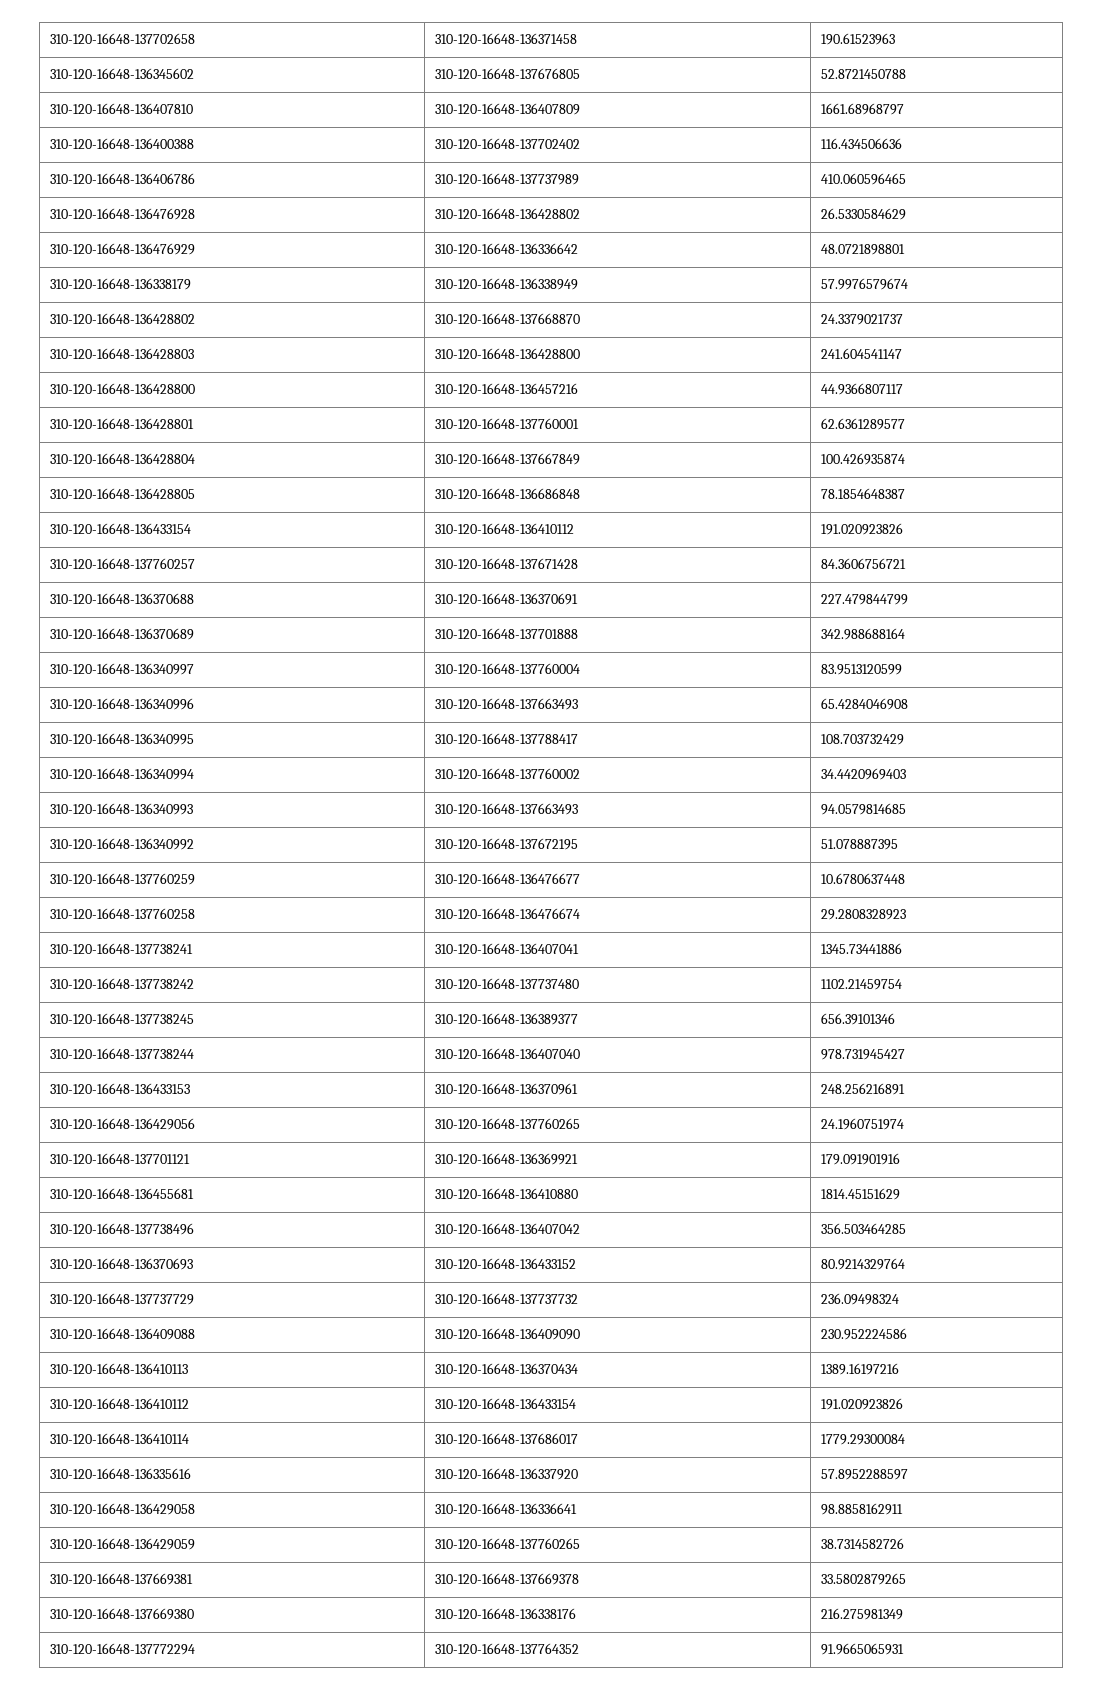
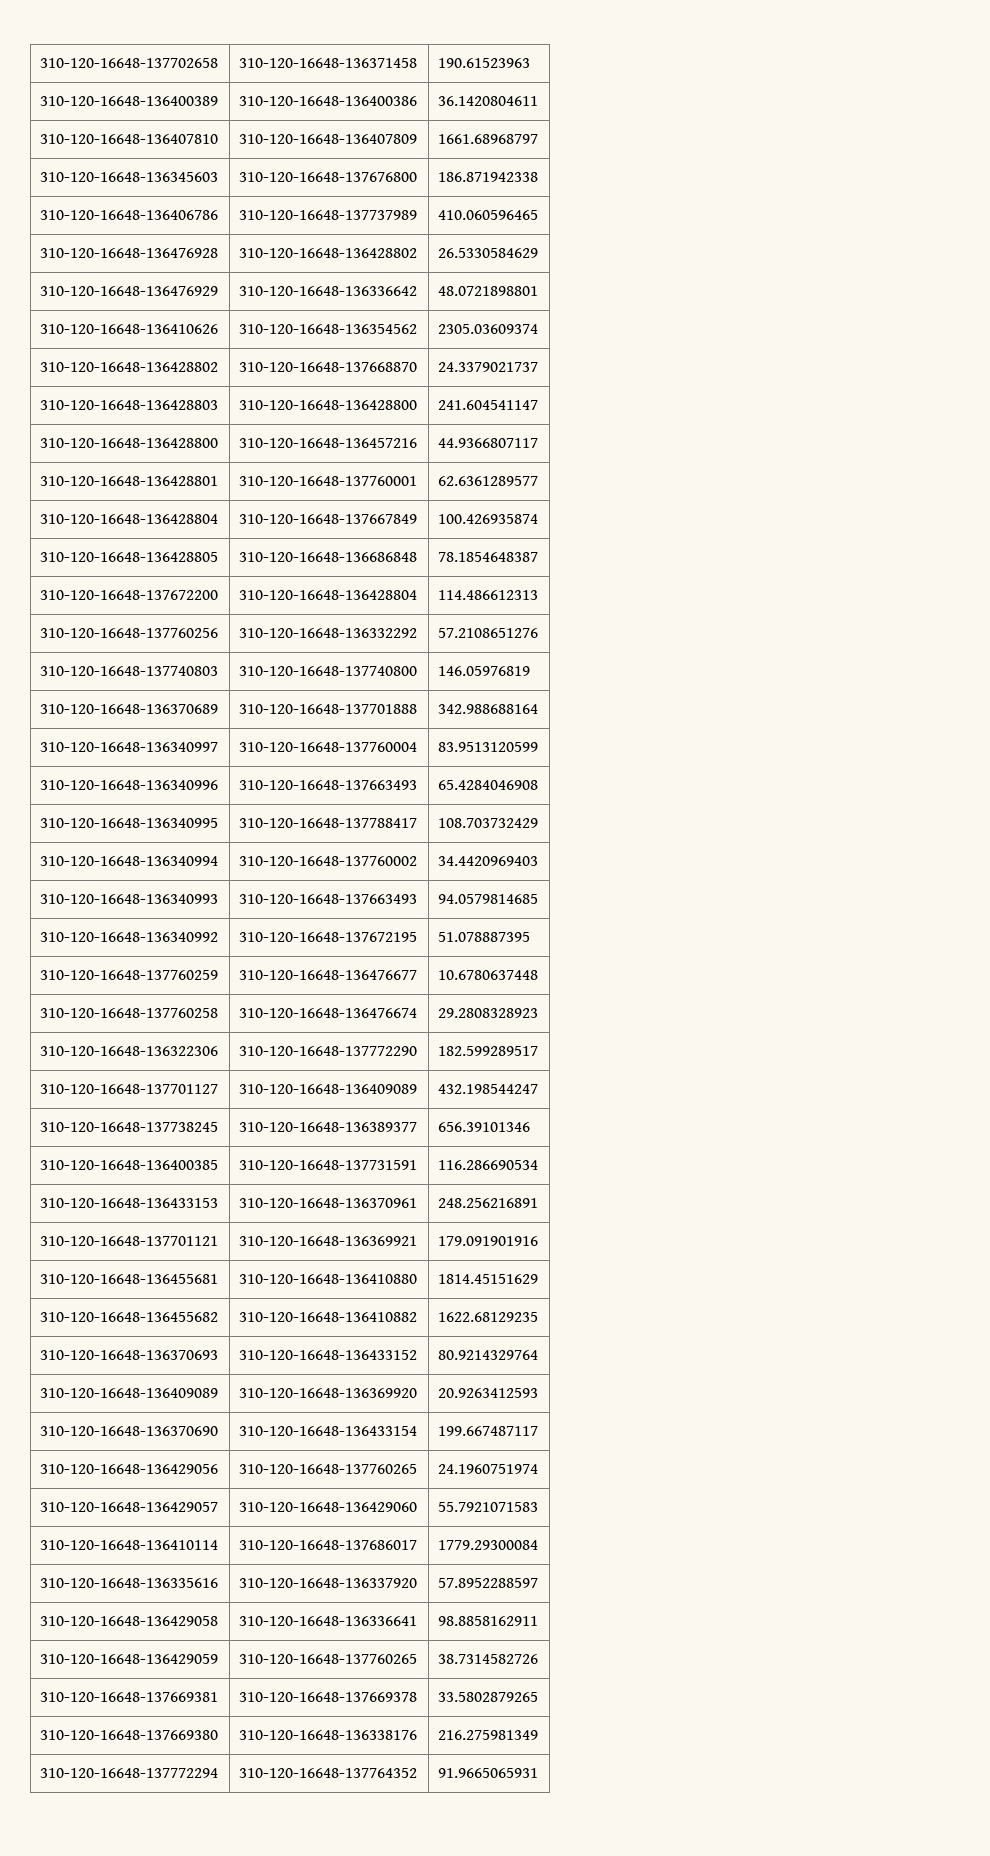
[49,68,194,79] [434,68,580,79] [820,69,906,79] 310-120-16648-136345602 | 310-120-16648-137676805 | 52.8721450788 -> [40,96,219,106] [239,96,418,106] [438,96,539,106] 310-120-16648-136400389 | 310-120-16648-136400386 | 36.1420804611
[49,138,194,149] [434,138,580,149] [820,138,902,149] 310-120-16648-136400388 | 310-120-16648-137702402 | 116.434506636 -> [40,172,219,182] [239,172,418,182] [438,172,539,182] 310-120-16648-136345603 | 310-120-16648-137676800 | 186.871942338
[49,278,191,290] [434,278,578,290] [820,278,908,290] 310-120-16648-136338179 | 310-120-16648-136338949 | 57.9976579674 -> [40,324,219,334] [239,324,418,334] [438,324,539,334] 310-120-16648-136410626 | 310-120-16648-136354562 | 2305.03609374
[49,523,191,534] [434,523,574,534] [820,523,903,535] [49,558,195,569] [434,558,578,569] [820,558,906,569] [49,593,194,604] [434,593,578,605] [820,594,908,605] 310-120-16648-136433154 | 310-120-16648-136410112 | 191.020923826 // 310-120-16648-137760257 | 310-120-16648-137671428 | 84.3606756721 // 310-120-16648-136370688 | 310-120-16648-136370691 | 227.479844799 -> [40,590,219,600] [239,590,418,600] [438,590,539,600] [40,628,219,638] [239,628,418,638] [438,628,539,638] [40,666,219,676] [239,666,418,676] [438,666,531,676] 310-120-16648-137672200 | 310-120-16648-136428804 | 114.486612313 // 310-120-16648-137760256 | 310-120-16648-136332292 | 57.2108651276 // 310-120-16648-137740803 | 310-120-16648-137740800 | 146.05976819
[49,943,193,954] [434,943,579,954] [820,943,902,954] [49,978,194,989] [434,978,579,989] [820,979,902,990] 310-120-16648-137738241 | 310-120-16648-136407041 | 1345.73441886 // 310-120-16648-137738242 | 310-120-16648-137737480 | 1102.21459754 -> [40,1046,219,1056] [239,1046,418,1056] [438,1046,539,1056] [40,1084,219,1094] [239,1084,418,1094] [438,1084,539,1094] 310-120-16648-136322306 | 310-120-16648-137772290 | 182.599289517 // 310-120-16648-137701127 | 310-120-16648-136409089 | 432.198544247
[49,1048,194,1059] [434,1048,580,1059] [820,1049,905,1060] 310-120-16648-137738244 | 310-120-16648-136407040 | 978.731945427 -> [40,1160,219,1170] [239,1160,418,1170] [438,1160,539,1170] 310-120-16648-136400385 | 310-120-16648-137731591 | 116.286690534
[49,1118,195,1130] [434,1118,580,1129] [820,1118,904,1130] // 310-120-16648-136429056 | 310-120-16648-137760265 | 24.1960751974 -> (539, 1203) none
[49,1223,194,1235] [434,1223,580,1234] [820,1223,906,1234] 310-120-16648-137738496 | 310-120-16648-136407042 | 356.503464285 -> [40,1312,219,1322] [239,1312,418,1322] [438,1312,539,1322] 310-120-16648-136455682 | 310-120-16648-136410882 | 1622.68129235
[49,1293,194,1305] [434,1293,578,1304] [820,1293,899,1305] [49,1328,195,1340] [434,1328,580,1340] [820,1328,907,1340] [49,1363,188,1374] [434,1363,578,1374] [820,1363,899,1375] [49,1398,189,1409] [434,1398,576,1409] [820,1398,903,1410] 310-120-16648-137737729 | 310-120-16648-137737732 | 236.09498324 // 310-120-16648-136409088 | 310-120-16648-136409090 | 230.952224586 // 310-120-16648-136410113 | 310-120-16648-136370434 | 1389.16197216 // 310-120-16648-136410112 | 310-120-16648-136433154 | 191.020923826 -> [40,1388,219,1398] [239,1388,418,1398] [438,1388,539,1398] [40,1426,219,1436] [239,1426,418,1436] [438,1426,539,1436] [40,1464,219,1474] [239,1464,418,1474] [438,1464,539,1474] [40,1502,219,1512] [239,1502,418,1512] [438,1502,539,1512] 310-120-16648-136409089 | 310-120-16648-136369920 | 20.9263412593 // 310-120-16648-136370690 | 310-120-16648-136433154 | 199.667487117 // 310-120-16648-136429056 | 310-120-16648-137760265 | 24.1960751974 // 310-120-16648-136429057 | 310-120-16648-136429060 | 55.7921071583

